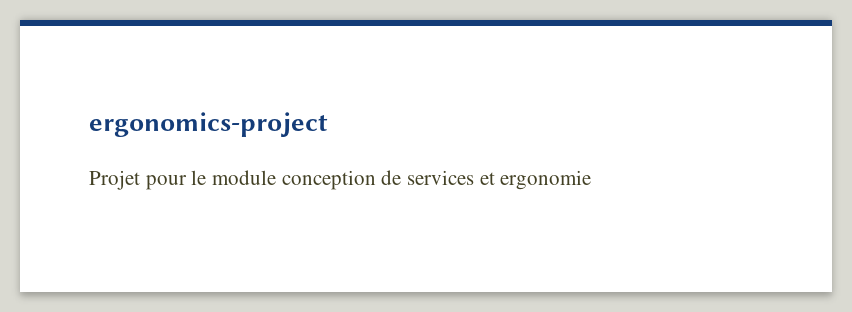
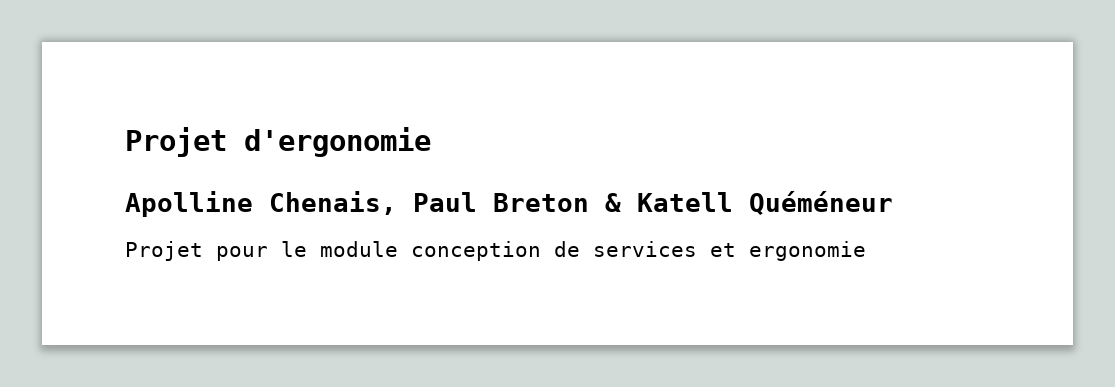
[89,112,328,137] ergonomics-project -> [125,127,431,157] [125,191,893,217] Projet d'ergonomie // Apolline Chenais, Paul Breton & Katell Quéméneur

